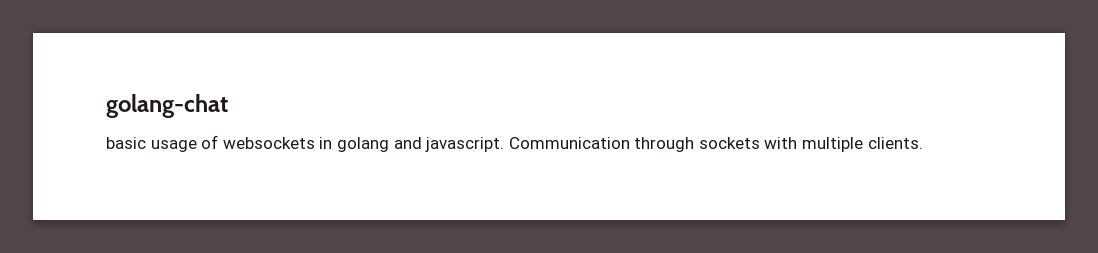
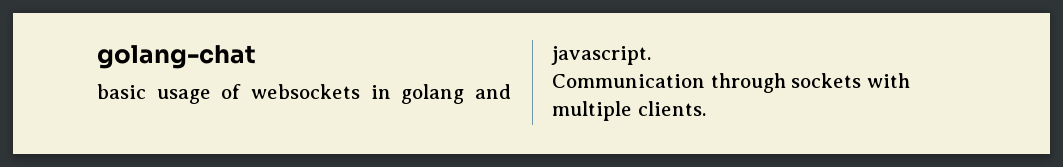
(505, 144) none -> (651, 55) //

